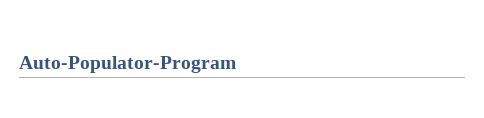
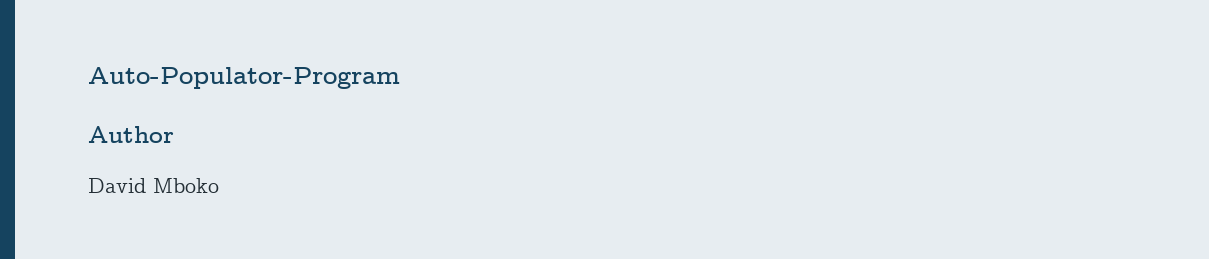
(236, 64) none -> [88,126,174,143] [88,178,219,193] // Author // David Mboko

